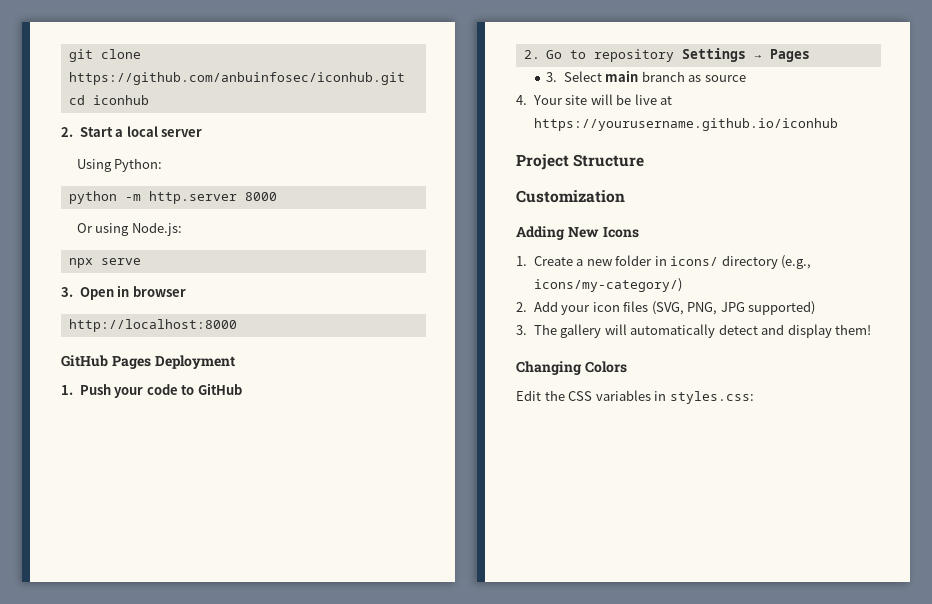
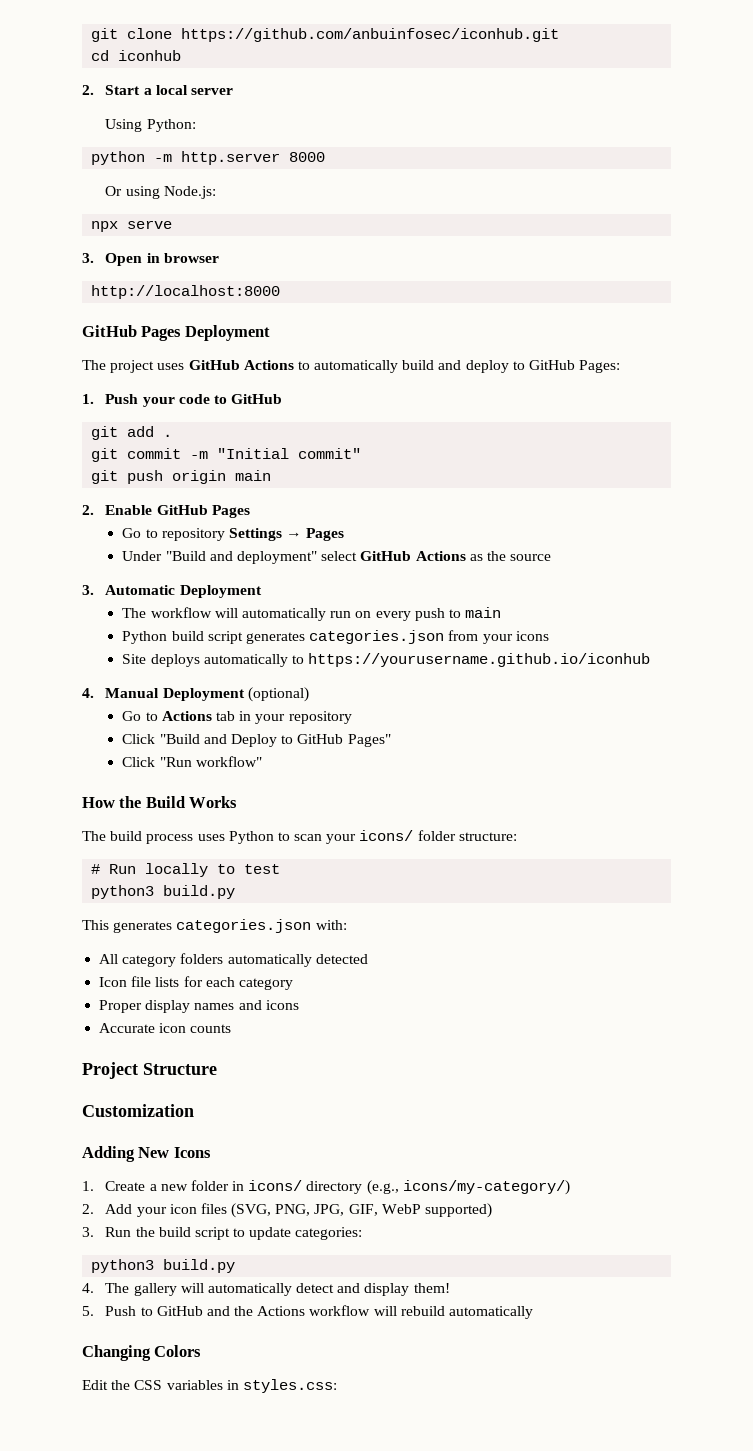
(235, 362) none -> [82,360,621,373] // The project uses GitHub Actions to automatically build and deploy to GitHub Pages:
[523,50,540,59] 2. -> [91,426,173,440] [91,448,362,462] [91,470,272,484] [82,505,250,518] git add . // git commit -m "Initial commit" // git push origin main // 2. Enable GitHub Pages //
[546,70,746,82] [516,94,673,105] [533,118,838,131] 3. Select main branch as source // 4. Your site will be live at https://yourusername.github.io/iconhub -> [122,551,552,564] [82,585,262,598] [122,607,502,621] [122,630,549,644] [122,653,651,667] [82,687,309,702] [122,711,352,724] [122,734,391,747] [122,756,262,767] [82,796,238,808] [82,830,517,844] [91,863,281,877] [91,885,236,899] [82,919,347,933] [99,953,368,967] [99,976,293,990] [99,1000,299,1013] [99,1023,232,1033] Under "Build and deployment" select GitHub Actions as the source // 3. Automatic Deployment // The workflow will automatically run on every push to main // Python build script generates categories.json from your icons // Site deploys automatically to https://yourusername.github.io/iconhub // 4. Manual Deployment (optional) // Go to Actions tab in your repository // Click "Build and Deploy to GitHub Pages" // Click "Run workflow" // How the Build Works // The build process uses Python to scan your icons/ folder structure: // # Run locally to test // python3 build.py // This generates categories.json with: // All category folders automatically detected // Icon file lists for each category // Proper display names and icons // Accurate icon counts
[720,301,816,315] [516,325,527,335] JPG supported) // 3. -> [314,1203,493,1218] [82,1227,363,1240] [91,1259,236,1273] [82,1283,94,1293] JPG, GIF, WebP supported) // 3. Run the build script to update categories: // python3 build.py // 4.
(872, 329) none -> [82,1305,534,1319] // 5. Push to GitHub and the Actions workflow will rebuild automatically

